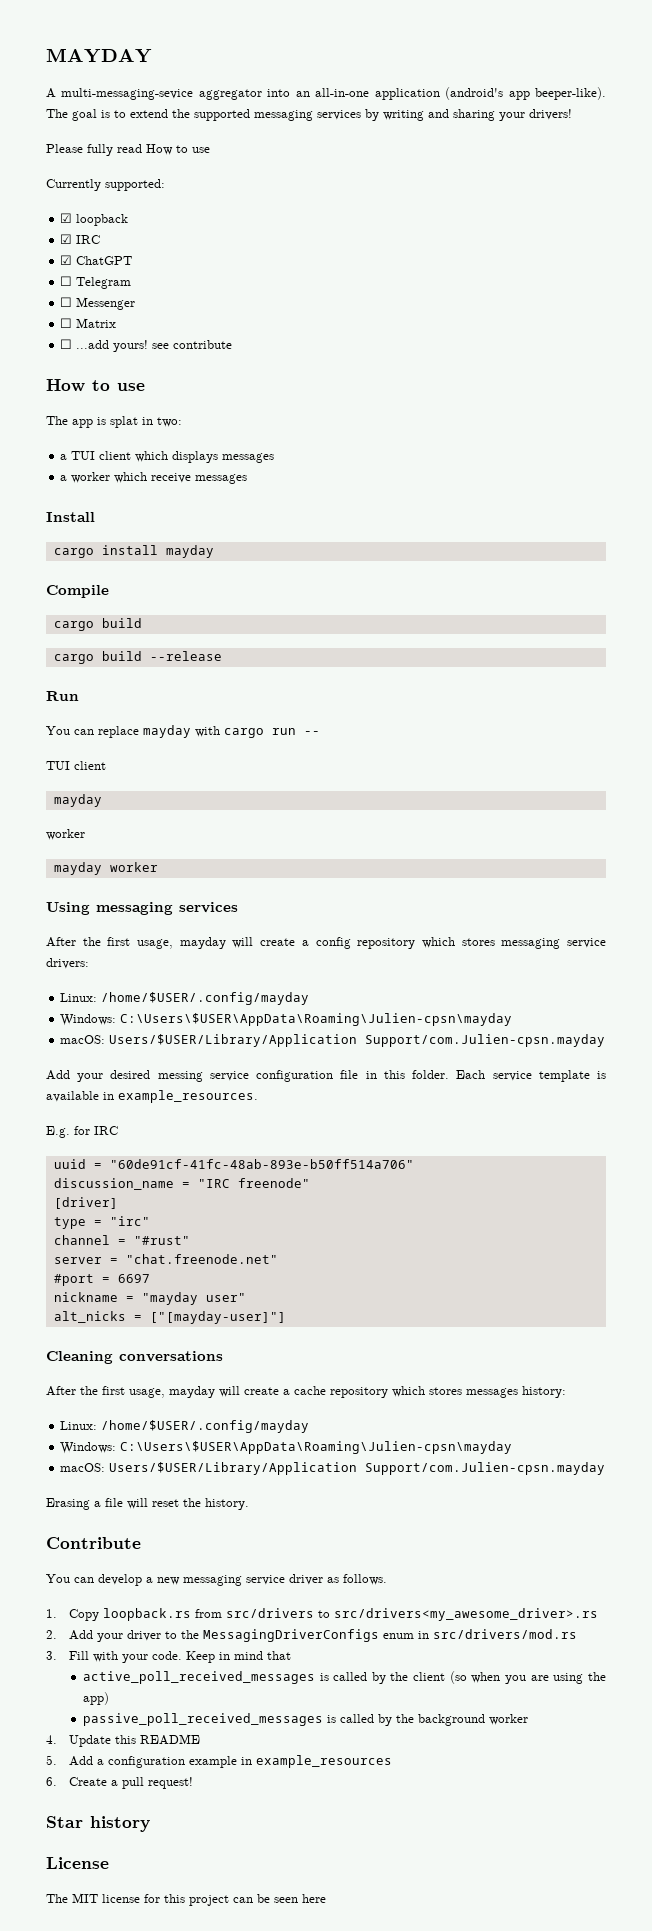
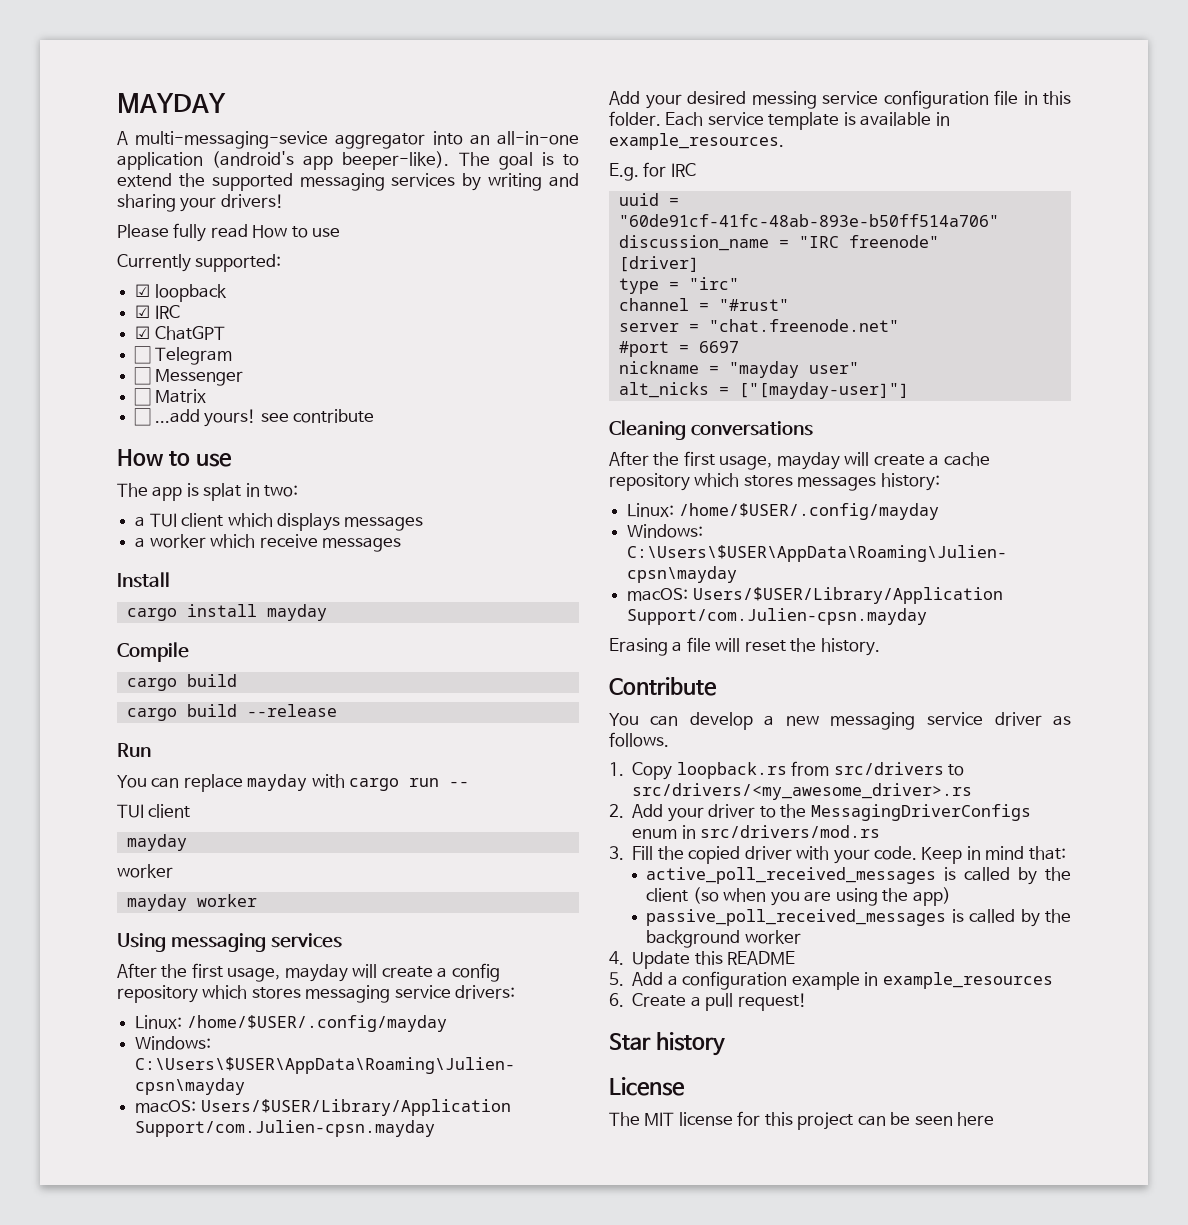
[333,1608,598,1621] src/drivers<my_awesome_driver>.rs -> [632,783,973,800] src/drivers/<my_awesome_driver>.rs
(89, 1655) none -> [657,846,792,864] the copied driver
[266,1651,291,1660] that -> [1028,846,1066,860] that:

